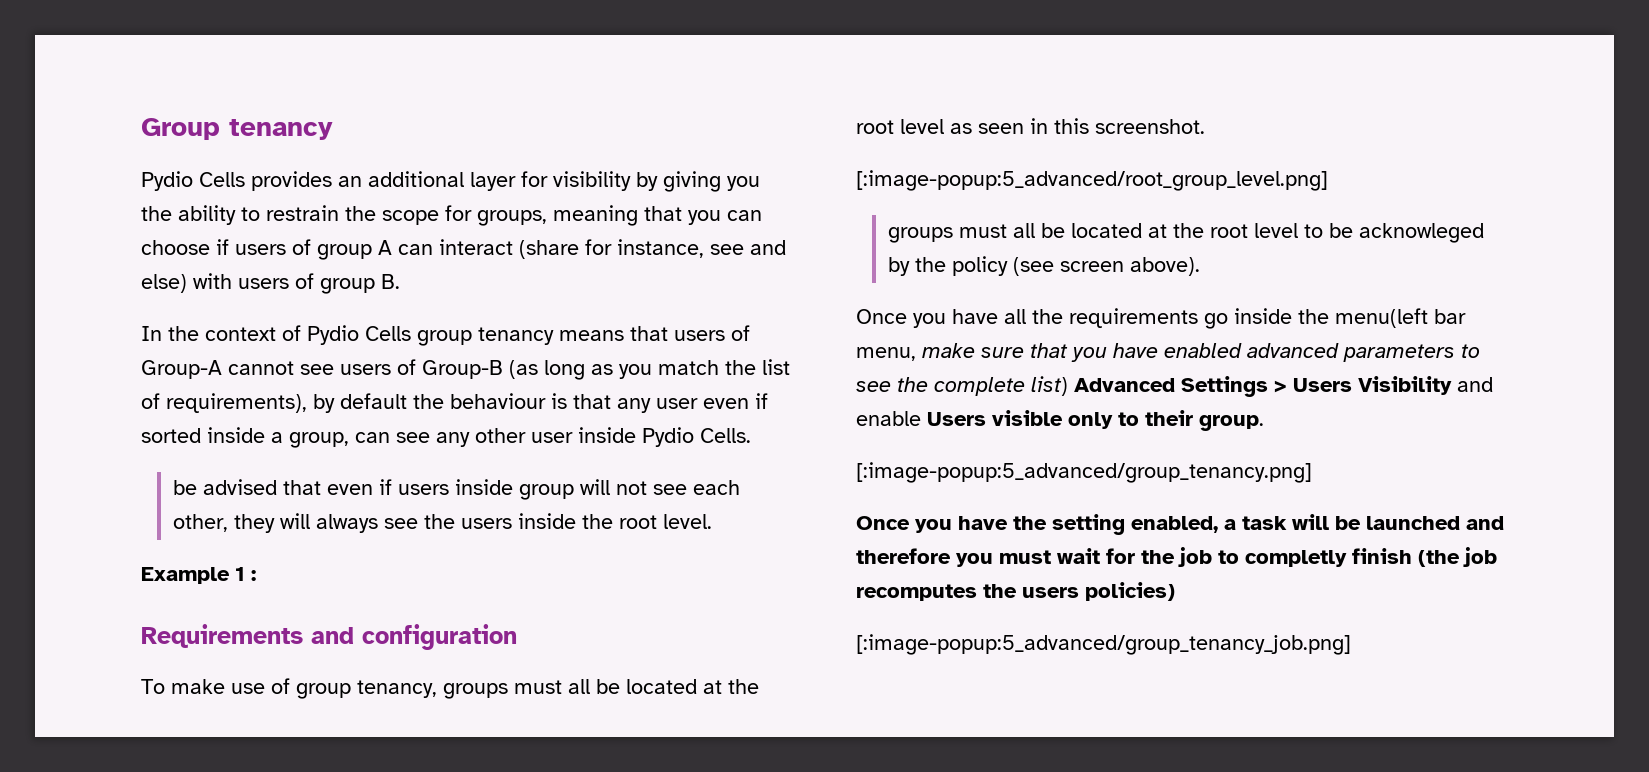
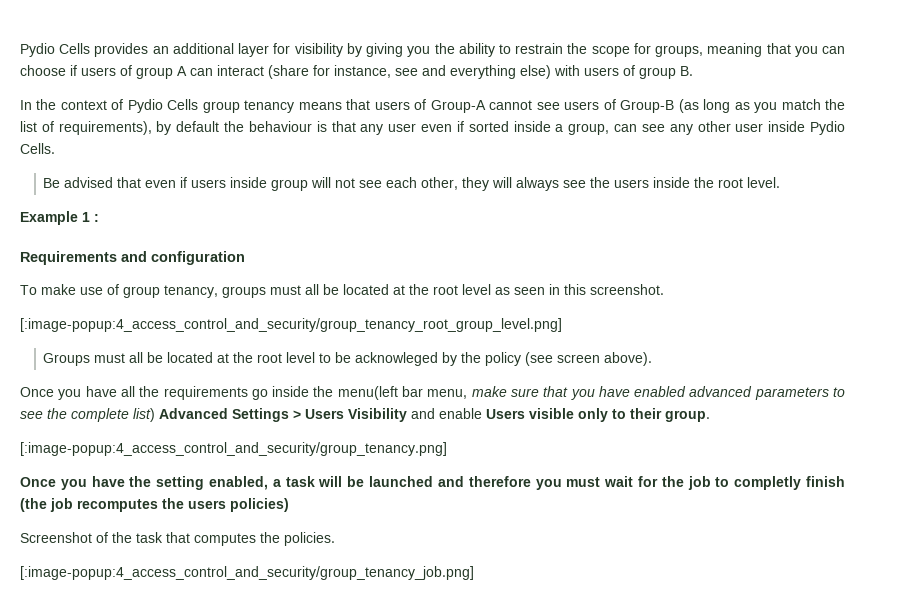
[141,118,333,140] Group tenancy // -> (20, 50) none
(786, 247) none -> [450,65,516,79] everything
[172,480,197,495] be -> [43,178,61,188] Be
[856,170,1328,191] [887,227,953,243] [:image-popup:5_advanced/root_group_level.png] // groups -> [20,318,562,332] [43,353,91,366] [:image-popup:4_access_control_and_security/group_tenancy_root_group_level.png] // Groups
[856,462,1312,483] [:image-popup:5_advanced/group_tenancy.png] -> [20,442,447,456] [:image-popup:4_access_control_and_security/group_tenancy.png]
[856,634,1351,655] [:image-popup:5_advanced/group_tenancy_job.png] -> [20,532,335,546] [20,566,474,580] Screenshot of the task that computes the policies. // [:image-popup:4_access_control_and_security/group_tenancy_job.png]

